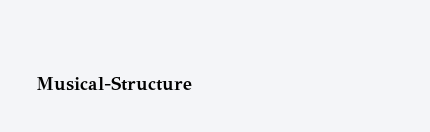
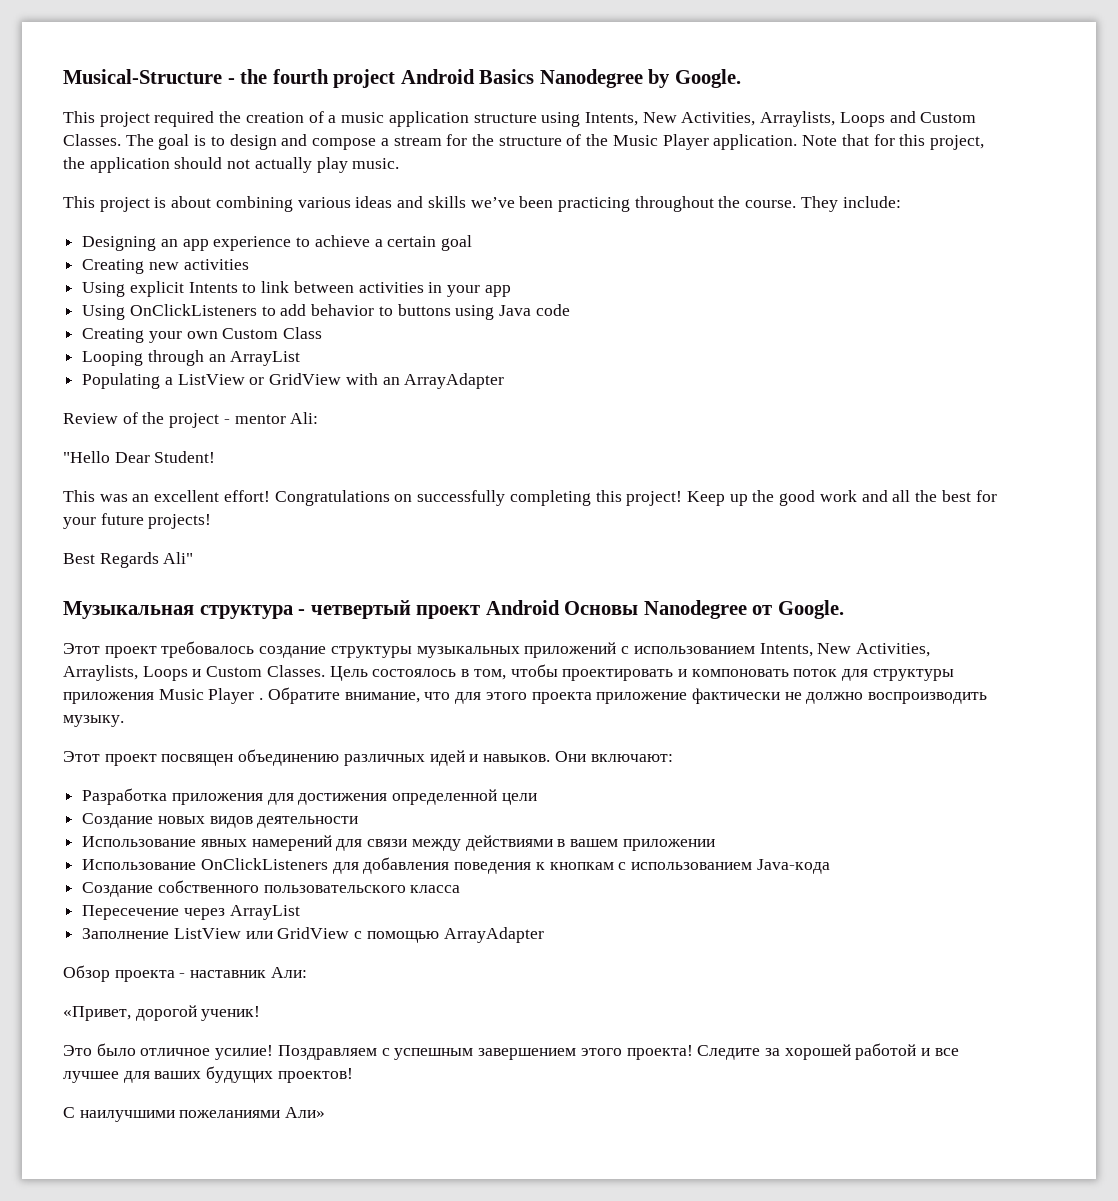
(192, 83) none -> [227,69,741,88] [63,111,977,127] [63,134,984,150] [63,157,400,173] [63,196,901,212] [82,235,473,251] [82,259,249,274] [82,281,511,297] [82,304,570,320] [82,327,323,343] [82,350,301,366] [82,373,505,389] [63,412,319,428] [63,451,216,463] [63,490,997,506] [63,513,212,529] [63,552,194,568] [63,600,844,619] [63,641,930,658] [63,664,954,681] [63,687,988,704] [63,715,124,727] [63,749,673,766] [82,788,537,805] [82,813,359,828] [82,835,715,851] [82,857,830,874] [82,880,461,897] [82,905,300,920] [82,927,544,943] [63,965,307,982] [63,1005,261,1021] [63,1043,959,1060] [63,1066,353,1083] [63,1107,326,1122] - the fourth project Android Basics Nanodegree by Google. // This project required the creation of a music application structure using Intents, New Activities, Arraylists, Loops and Custom Classes. The goal is to design and compose a stream for the structure of the Music Player application. Note that for this project, the application should not actually play music. // This project is about combining various ideas and skills we’ve been practicing throughout the course. They include: // Designing an app experience to achieve a certain goal // Creating new activities // Using explicit Intents to link between activities in your app // Using OnClickListeners to add behavior to buttons using Java code // Creating your own Custom Class // Looping through an ArrayList // Populating a ListView or GridView with an ArrayAdapter // Review of the project - mentor Ali: // "Hello Dear Student! // This was an excellent effort! Congratulations on successfully completing this project! Keep up the good work and all the best for your future projects! // Best Regards Ali" // Музыкальная структура - четвертый проект Android Основы Nanodegree от Google. // Этот проект требовалось создание структуры музыкальных приложений с использованием Intents, New Activities, Arraylists, Loops и Custom Classes. Цель состоялось в том, чтобы проектировать и компоновать поток для структуры приложения Music Player . Обратите внимание, что для этого проекта приложение фактически не должно воспроизводить музыку. // Этот проект посвящен объединению различных идей и навыков. Они включают: // Разработка приложения для достижения определенной цели // Создание новых видов деятельности // Использование явных намерений для связи между действиями в вашем приложении // Использование OnClickListeners для добавления поведения к кнопкам с использованием Java-кода // Создание собственного пользовательского класса // Пересечение через ArrayList // Заполнение ListView или GridView с помощью ArrayAdapter // Обзор проекта - наставник Али: // «Привет, дорогой ученик! // Это было отличное усилие! Поздравляем с успешным завершением этого проекта! Следите за хорошей работой и все лучшее для ваших будущих проектов! // С наилучшими пожеланиями Али»

